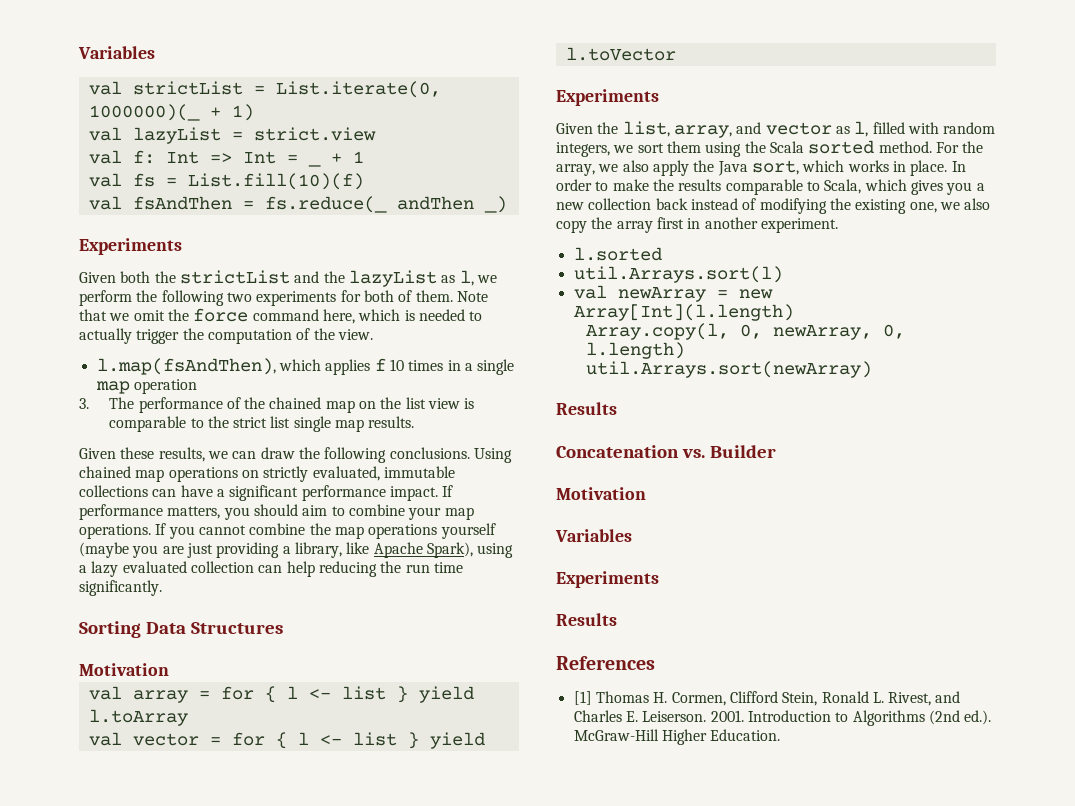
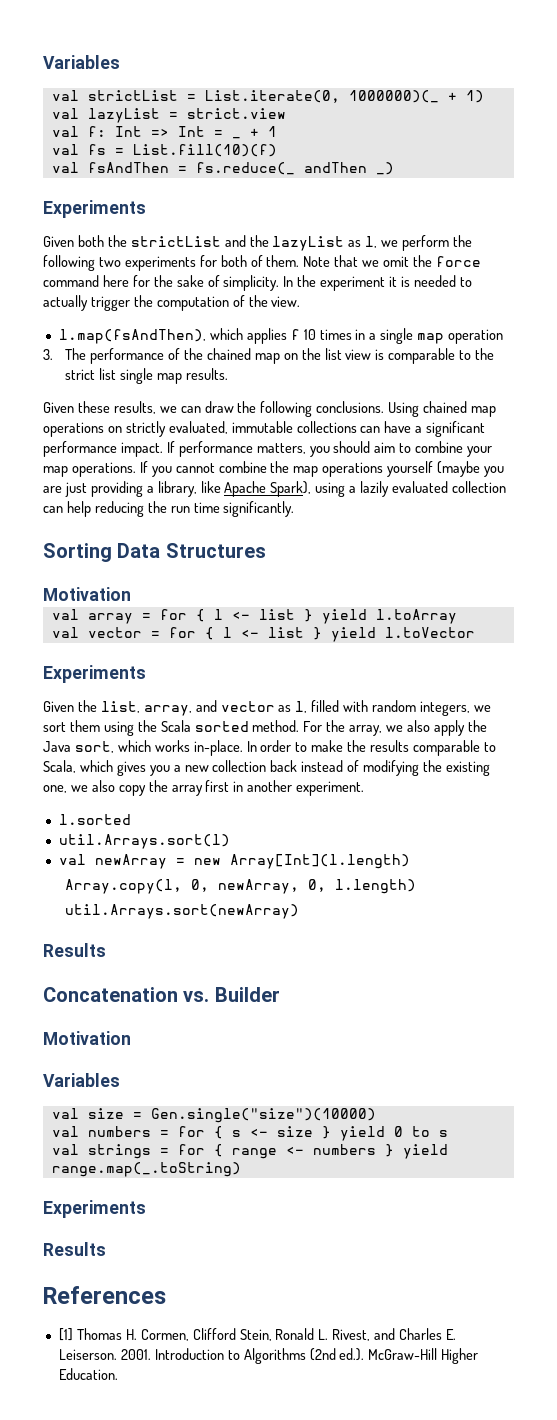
[322,309,401,324] here, which -> [102,275,398,291] here for the sake of simplicity. In the experiment it
[91,561,119,577] lazy -> [360,481,390,497] lazily
[892,160,948,176] in place. -> [193,740,243,756] in-place.
(632, 535) none -> [51,1108,376,1123] [51,1126,448,1141] [51,1144,448,1159] [51,1162,241,1177] // val size = Gen.single("size")(10000) // val numbers = for { s <- size } yield 0 to s // val strings = for { range <- numbers } yield range.map(_.toString)

